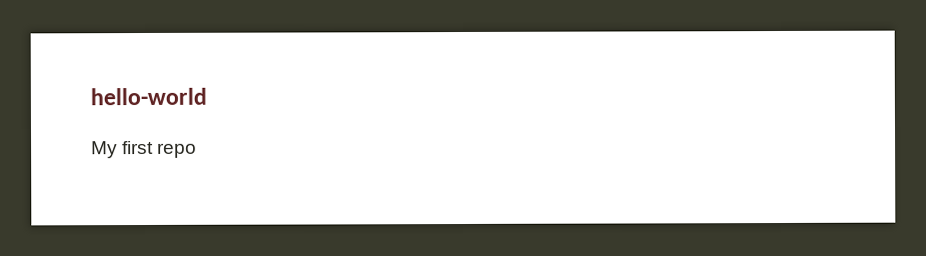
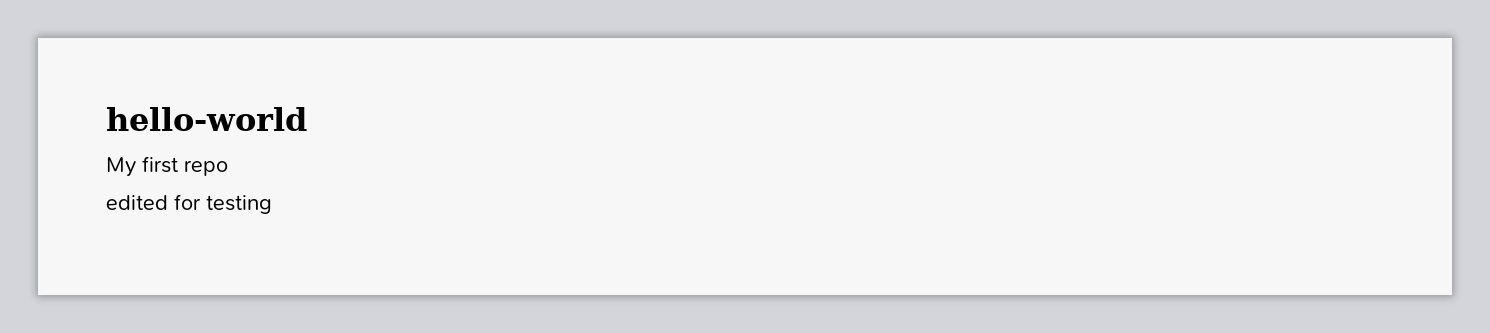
(198, 150) none -> [106,194,272,214] // edited for testing

